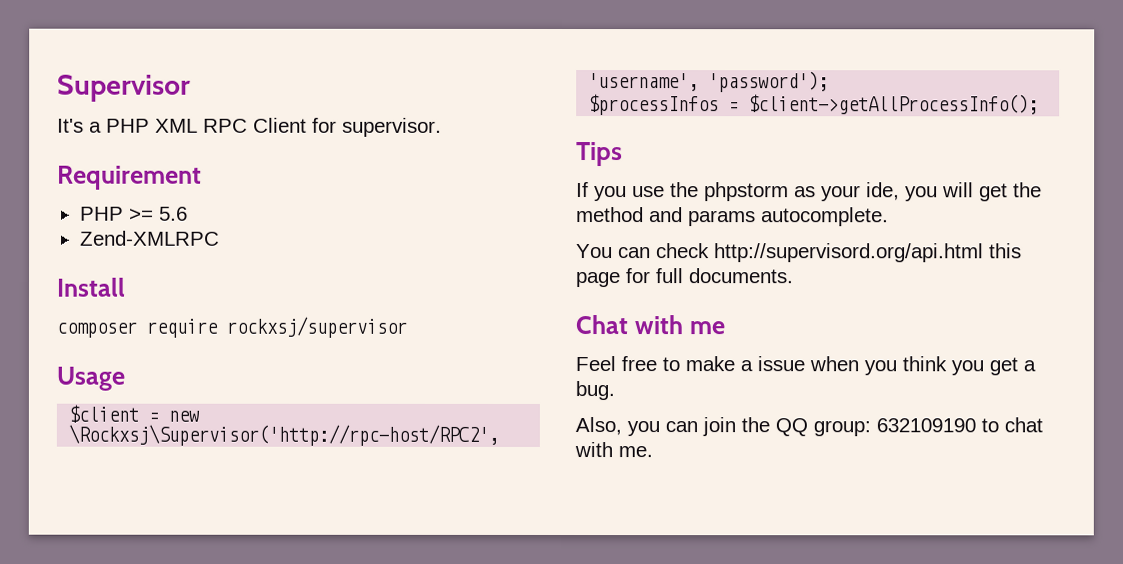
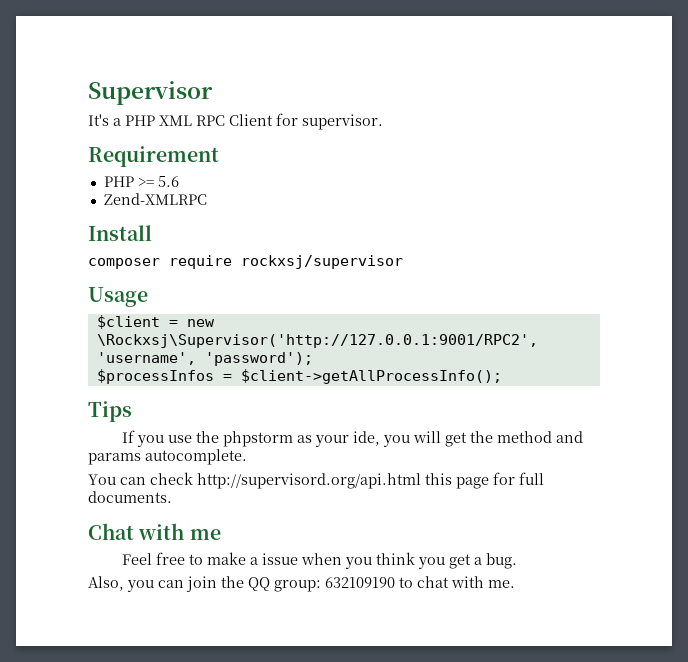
[68,424,500,446] \Rockxsj\Supervisor('http://rpc-host/RPC2', -> [96,334,538,348] \Rockxsj\Supervisor('http://127.0.0.1:9001/RPC2',

